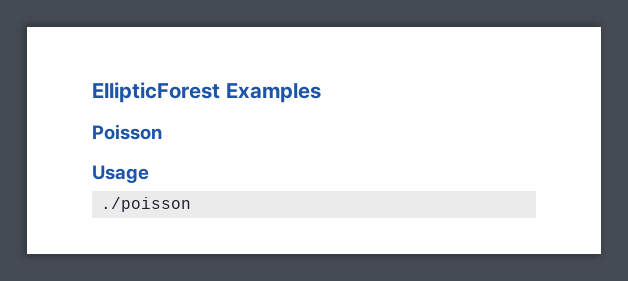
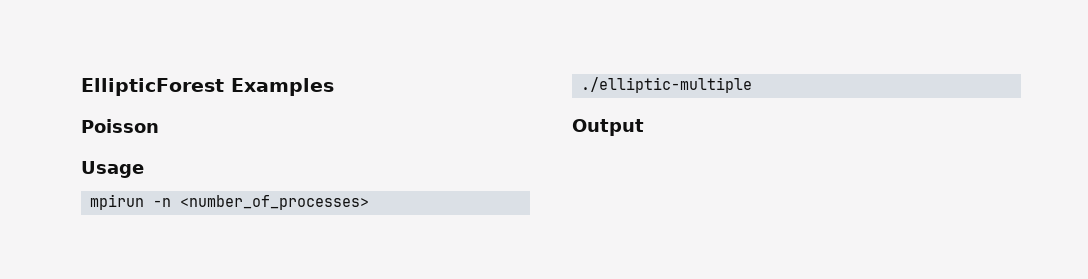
[101,197,191,212] ./poisson -> [90,194,369,210] [581,77,752,93] [572,119,644,136] mpirun -n <number_of_processes> ./elliptic-multiple // Output

